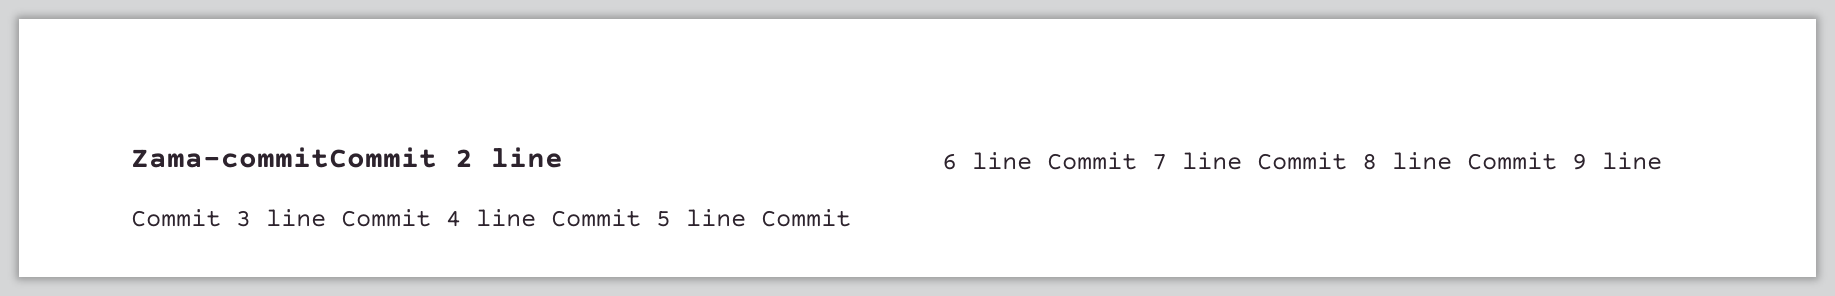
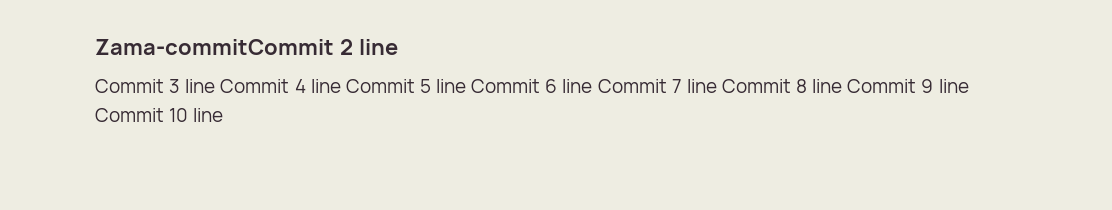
(1662, 161) none -> [95,108,224,122] Commit 10 line

